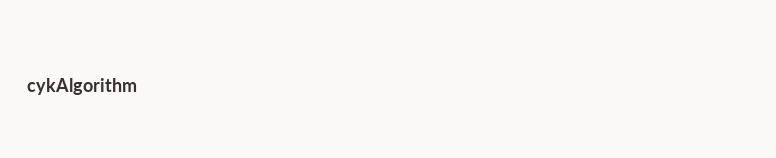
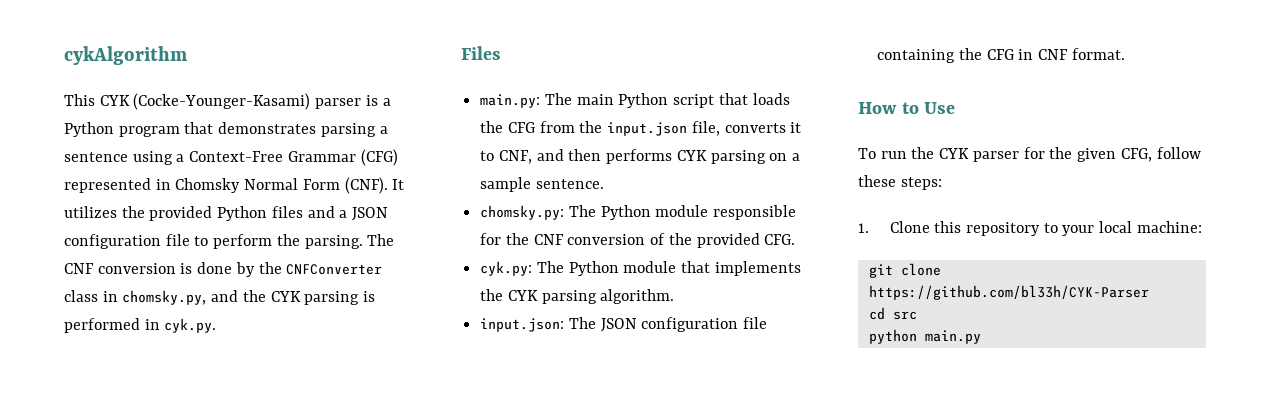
(137, 86) none -> [64,93,391,110] [64,122,388,137] [64,149,398,166] [64,177,405,194] [64,206,389,221] [64,234,395,249] [64,262,383,277] [64,290,376,305] [64,318,217,333] [461,46,501,60] [480,93,790,108] [480,121,802,136] [480,149,801,164] [480,177,604,192] [480,205,797,220] [480,233,796,248] [480,261,801,276] [480,289,675,304] [480,317,768,332] [877,48,1125,63] [858,102,956,114] [858,147,1201,162] [858,175,942,190] [858,221,1202,236] [868,263,941,278] [868,285,1149,300] [868,307,917,320] [868,329,981,344] // This CYK (Cocke-Younger-Kasami) parser is a Python program that demonstrates parsing a sentence using a Context-Free Grammar (CFG) represented in Chomsky Normal Form (CNF). It utilizes the provided Python files and a JSON configuration file to perform the parsing. The CNF conversion is done by the CNFConverter class in chomsky.py, and the CYK parsing is performed in cyk.py. // Files // main.py: The main Python script that loads the CFG from the input.json file, converts it to CNF, and then performs CYK parsing on a sample sentence. // chomsky.py: The Python module responsible for the CNF conversion of the provided CFG. // cyk.py: The Python module that implements the CYK parsing algorithm. // input.json: The JSON configuration file containing the CFG in CNF format. // How to Use // To run the CYK parser for the given CFG, follow these steps: // 1. Clone this repository to your local machine: // git clone https://github.com/bl33h/CYK-Parser // cd src // python main.py

